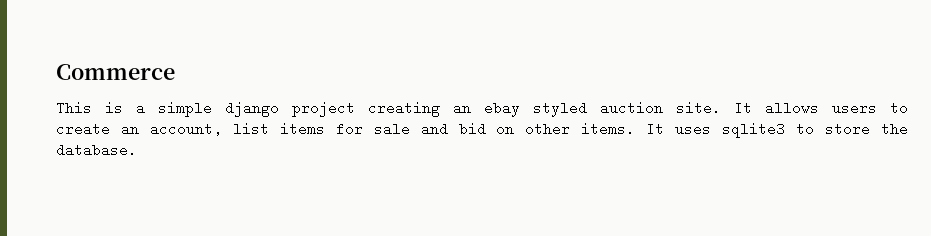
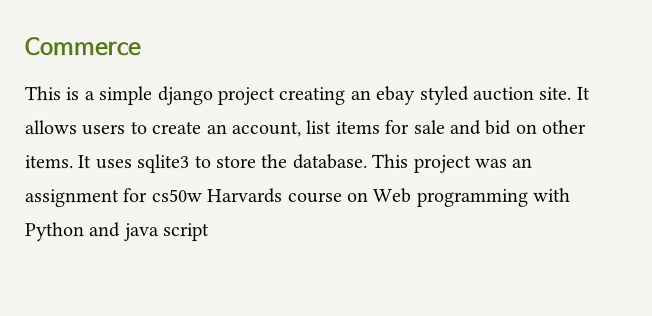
(137, 150) none -> [371,153,534,173] [25,187,572,208] [25,222,211,242] This project was an assignment for cs50w Harvards course on Web programming with Python and java script

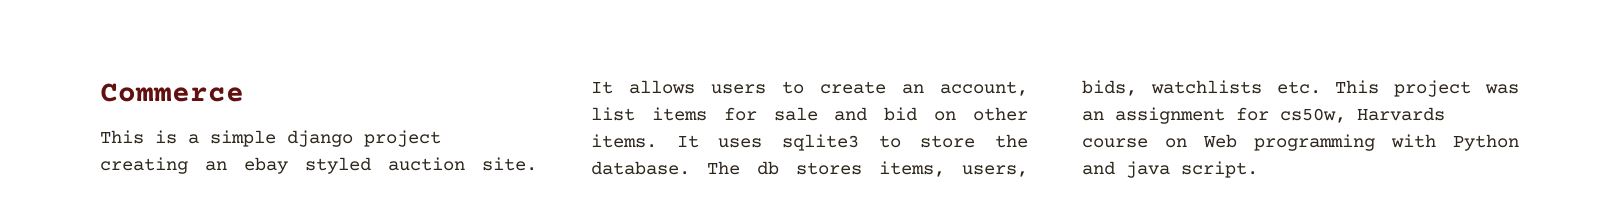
(368, 161) none -> [707,161,1028,177] [1082,80,1321,96] The db stores items, users, bids, watchlists etc.
[151,189,203,203] cs50w -> [1280,108,1346,123] cs50w,
[163,223,211,242] script -> [1181,161,1258,178] script.

